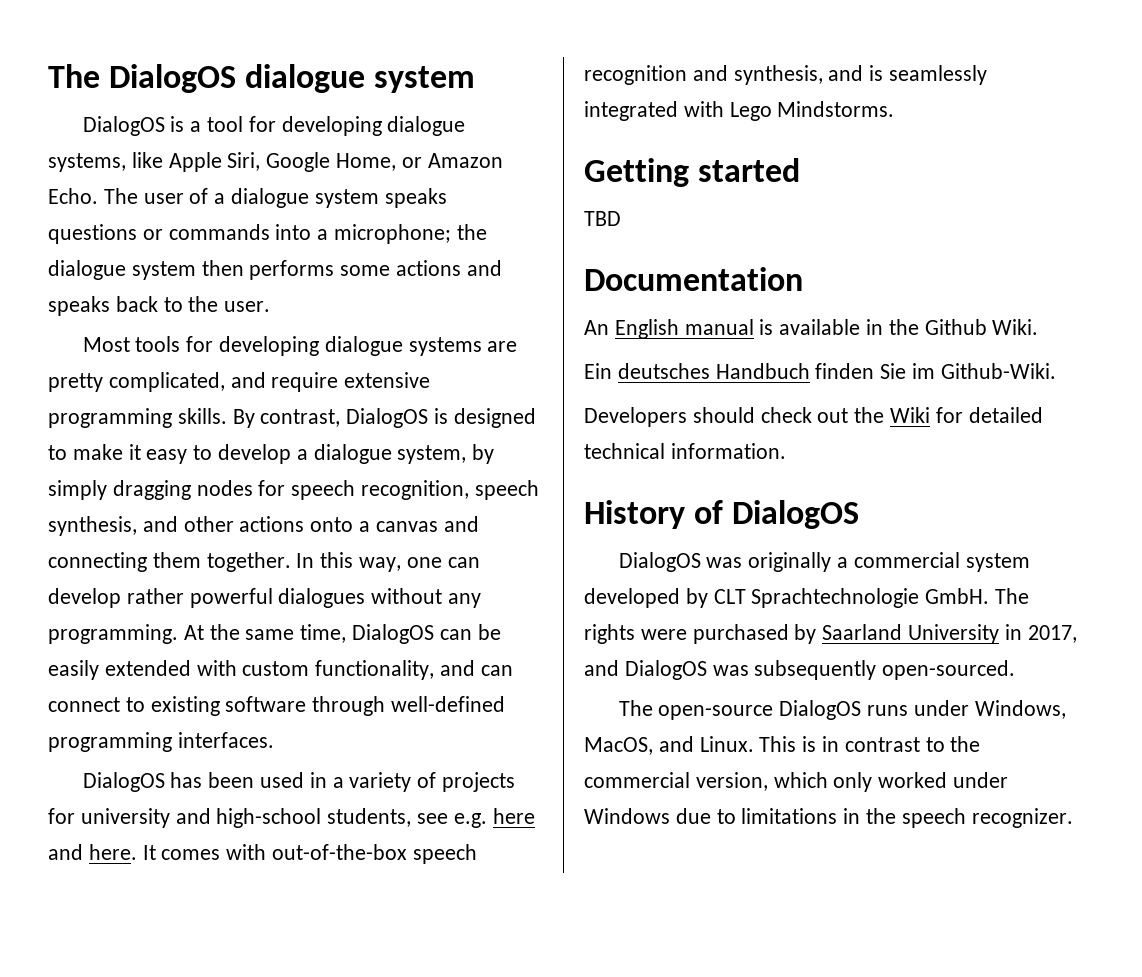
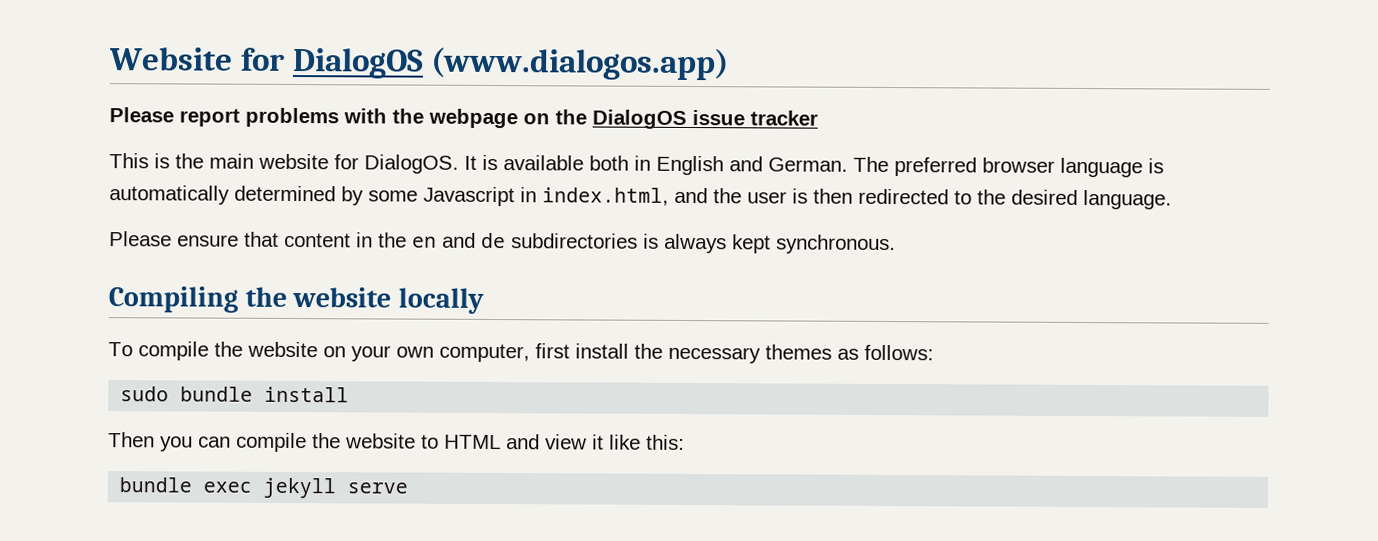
[48,64,476,93] [82,116,466,136] [48,152,503,172] [48,188,447,208] [48,224,487,244] [48,260,502,280] [48,296,271,316] [82,336,518,356] [48,372,431,392] [48,408,536,428] [48,444,495,464] [48,480,539,500] [48,516,479,536] [48,552,480,572] [48,588,482,608] [48,624,501,644] [48,660,513,680] [48,696,506,716] [48,732,274,752] [82,772,516,792] [48,808,535,828] [48,844,477,864] [584,65,988,85] [584,101,895,121] [584,158,801,187] [584,211,621,226] [584,267,803,291] [584,319,1039,339] [584,363,1056,379] [584,407,1043,427] [584,443,786,459] [584,500,860,529] [618,552,1030,572] [584,588,1030,608] [584,624,1077,644] [584,660,1016,680] [618,700,1066,720] [584,736,981,755] [584,772,1009,792] [584,808,1073,828] The DialogOS dialogue system // DialogOS is a tool for developing dialogue systems, like Apple Siri, Google Home, or Amazon Echo. The user of a dialogue system speaks questions or commands into a microphone; the dialogue system then performs some actions and speaks back to the user. // Most tools for developing dialogue systems are pretty complicated, and require extensive programming skills. By contrast, DialogOS is designed to make it easy to develop a dialogue system, by simply dragging nodes for speech recognition, speech synthesis, and other actions onto a canvas and connecting them together. In this way, one can develop rather powerful dialogues without any programming. At the same time, DialogOS can be easily extended with custom functionality, and can connect to existing software through well-defined programming interfaces. // DialogOS has been used in a variety of projects for university and high-school students, see e.g. here and here. It comes with out-of-the-box speech recognition and synthesis, and is seamlessly integrated with Lego Mindstorms. // Getting started // TBD // Documentation // An English manual is available in the Github Wiki. // Ein deutsches Handbuch finden Sie im Github-Wiki. // Developers should check out the Wiki for detailed technical information. // History of DialogOS // DialogOS was originally a commercial system developed by CLT Sprachtechnologie GmbH. The rights were purchased by Saarland University in 2017, and DialogOS was subsequently open-sourced. // The open-source DialogOS runs under Windows, MacOS, and Linux. This is in contrast to the commercial version, which only worked under Windows due to limitations in the speech recognizer. -> [109,46,730,81] [109,107,818,129] [109,153,1164,178] [109,185,1172,210] [109,231,896,255] [108,286,484,314] [108,341,934,364] [120,386,350,403] [108,432,685,453] [119,477,409,499] Website for DialogOS (www.dialogos.app) // Please report problems with the webpage on the DialogOS issue tracker // This is the main website for DialogOS. It is available both in English and German. The preferred browser language is automatically determined by some Javascript in index.html, and the user is then redirected to the desired language. // Please ensure that content in the en and de subdirectories is always kept synchronous. // Compiling the website locally // To compile the website on your own computer, first install the necessary themes as follows: // sudo bundle install // Then you can compile the website to HTML and view it like this: // bundle exec jekyll serve

